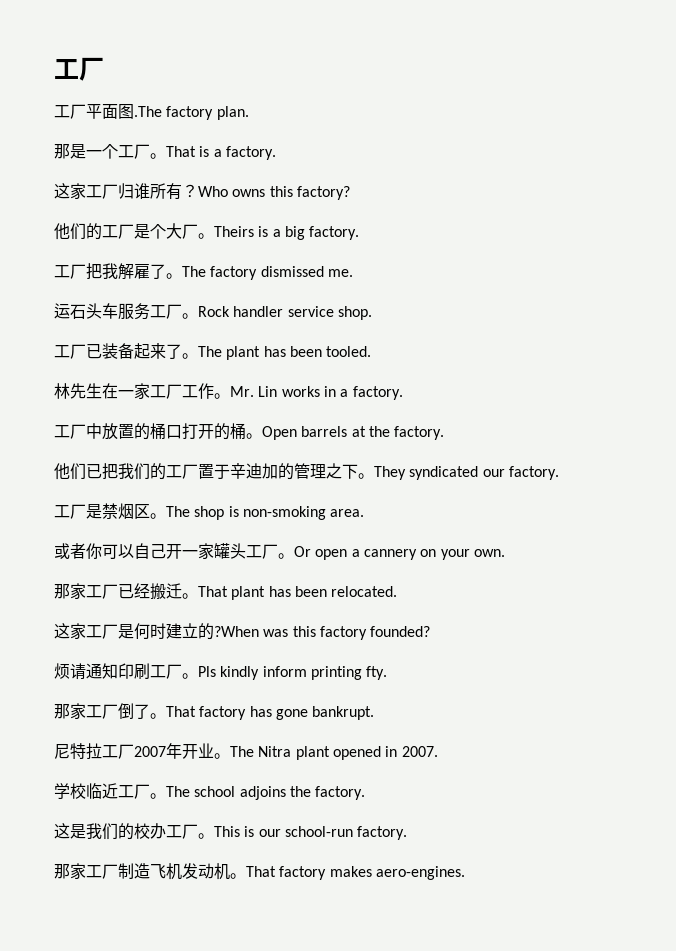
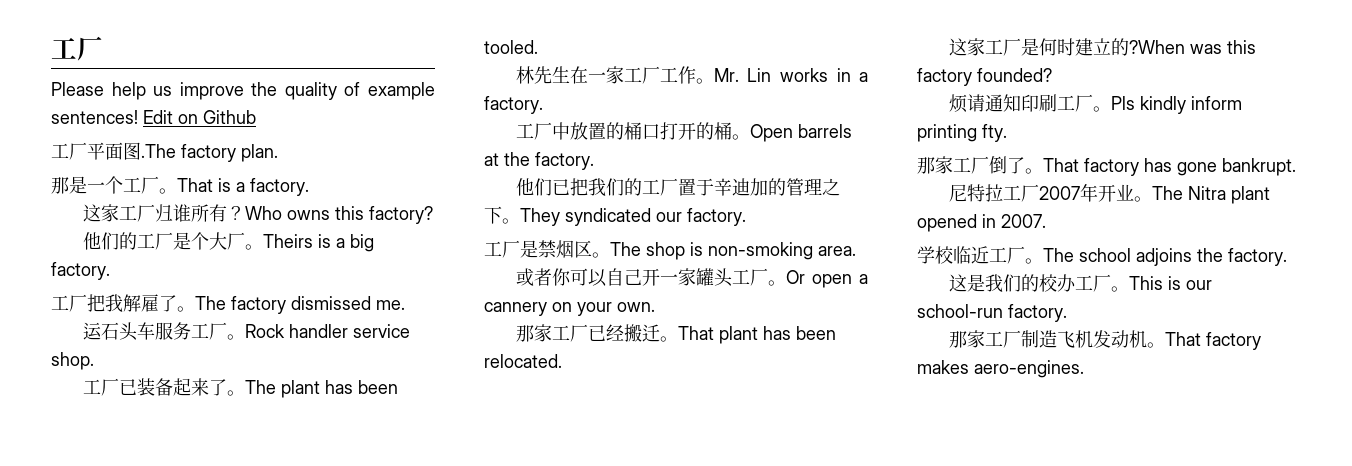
[54,57,104,81] 工厂 -> [51,36,103,61] [51,82,435,100] [51,110,256,124] 工厂 // Please help us improve the quality of example sentences! Edit on Github

